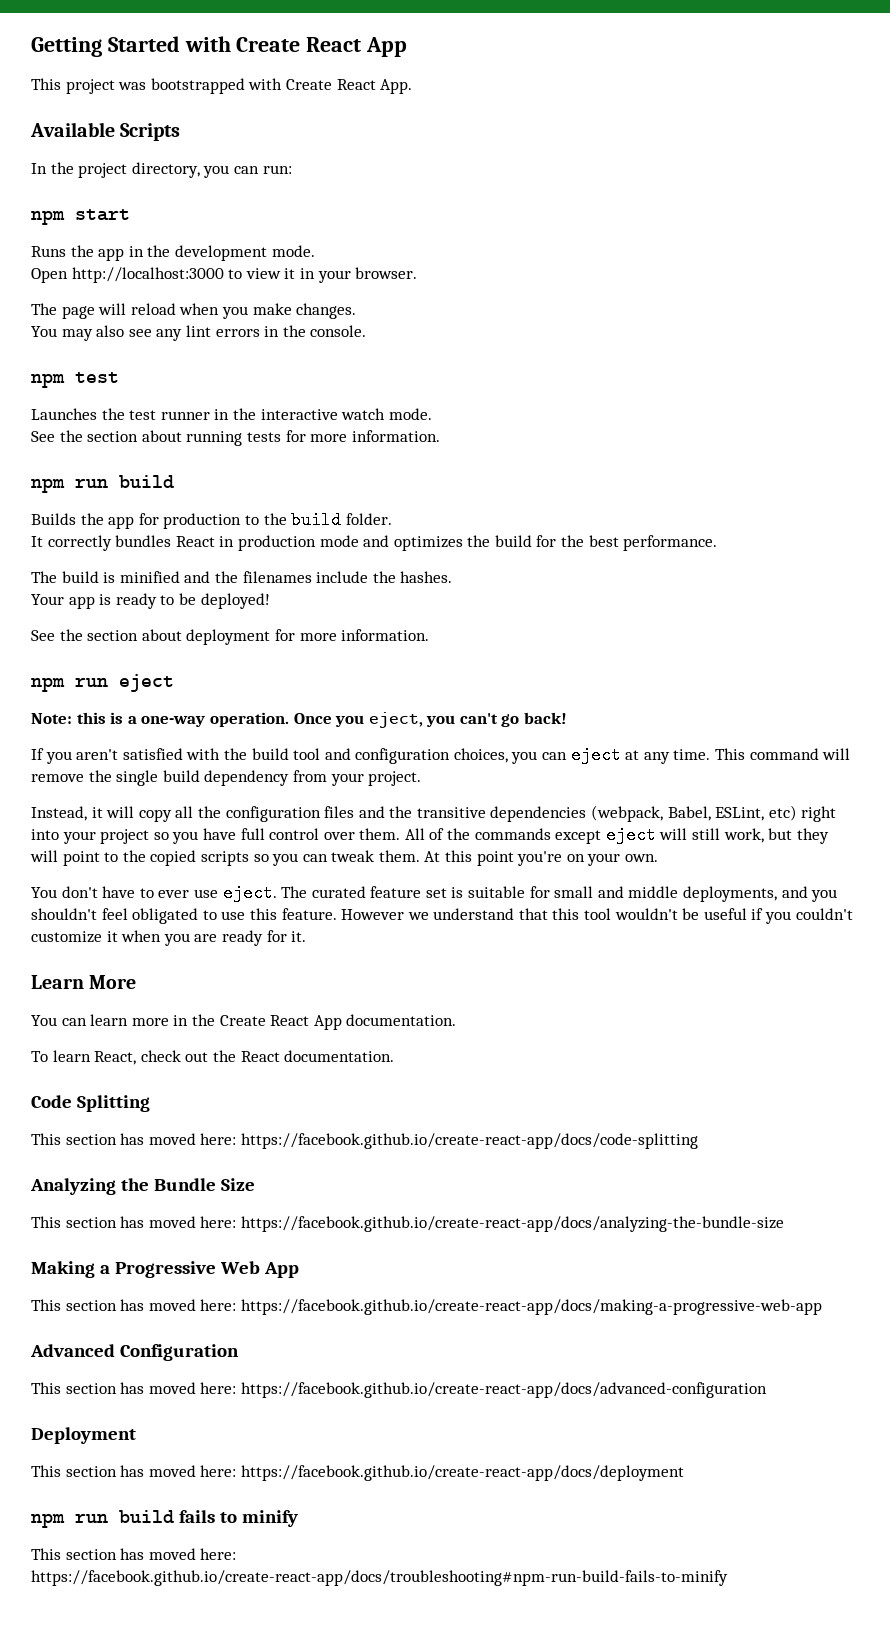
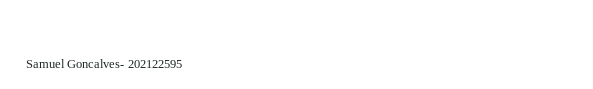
[31,36,408,57] [31,78,413,94] [30,122,181,141] [31,162,292,178] [31,209,130,225] [31,245,315,261] [31,267,418,283] [31,303,357,319] [31,325,367,341] [31,372,119,388] [31,408,432,420] [31,430,440,446] [31,475,174,493] [31,511,392,529] [31,535,718,551] [31,571,453,583] [31,593,270,609] [31,629,430,645] [31,674,174,692] [31,712,568,728] [31,746,851,764] [31,770,422,786] [31,805,837,822] [31,826,829,844] [30,850,659,866] [31,884,838,902] [31,908,853,924] [31,930,307,946] [31,975,137,989] [31,1014,457,1030] [31,1050,395,1065] [31,1095,150,1112] [31,1133,698,1149] [30,1178,255,1195] [31,1216,784,1232] [31,1261,299,1278] [31,1299,822,1315] [30,1344,239,1361] [31,1382,767,1398] [31,1427,136,1444] [31,1465,684,1481] [31,1510,298,1528] [31,1548,237,1560] [31,1570,728,1586] Getting Started with Create React App // This project was bootstrapped with Create React App. // Available Scripts // In the project directory, you can run: // npm start // Runs the app in the development mode. // Open http://localhost:3000 to view it in your browser. // The page will reload when you make changes. // You may also see any lint errors in the console. // npm test // Launches the test runner in the interactive watch mode. // See the section about running tests for more information. // npm run build // Builds the app for production to the build folder. // It correctly bundles React in production mode and optimizes the build for the best performance. // The build is minified and the filenames include the hashes. // Your app is ready to be deployed! // See the section about deployment for more information. // npm run eject // Note: this is a one-way operation. Once you eject, you can't go back! // If you aren't satisfied with the build tool and configuration choices, you can eject at any time. This command will remove the single build dependency from your project. // Instead, it will copy all the configuration files and the transitive dependencies (webpack, Babel, ESLint, etc) right into your project so you have full control over them. All of the commands except eject will still work, but they will point to the copied scripts so you can tweak them. At this point you're on your own. // You don't have to ever use eject. The curated feature set is suitable for small and middle deployments, and you shouldn't feel obligated to use this feature. However we understand that this tool wouldn't be useful if you couldn't customize it when you are ready for it. // Learn More // You can learn more in the Create React App documentation. // To learn React, check out the React documentation. // Code Splitting // This section has moved here: https://facebook.github.io/create-react-app/docs/code-splitting // Analyzing the Bundle Size // This section has moved here: https://facebook.github.io/create-react-app/docs/analyzing-the-bundle-size // Making a Progressive Web App // This section has moved here: https://facebook.github.io/create-react-app/docs/making-a-progressive-web-app // Advanced Configuration // This section has moved here: https://facebook.github.io/create-react-app/docs/advanced-configuration // Deployment // This section has moved here: https://facebook.github.io/create-react-app/docs/deployment // npm run build fails to minify // This section has moved here: https://facebook.github.io/create-react-app/docs/troubleshooting#npm-run-build-fails-to-minify -> [26,59,182,68] Samuel Goncalves- 202122595

